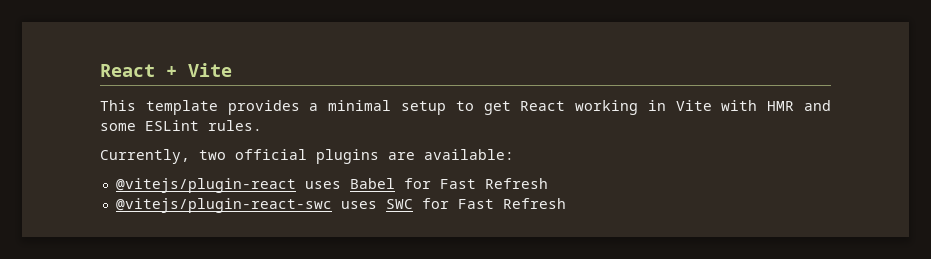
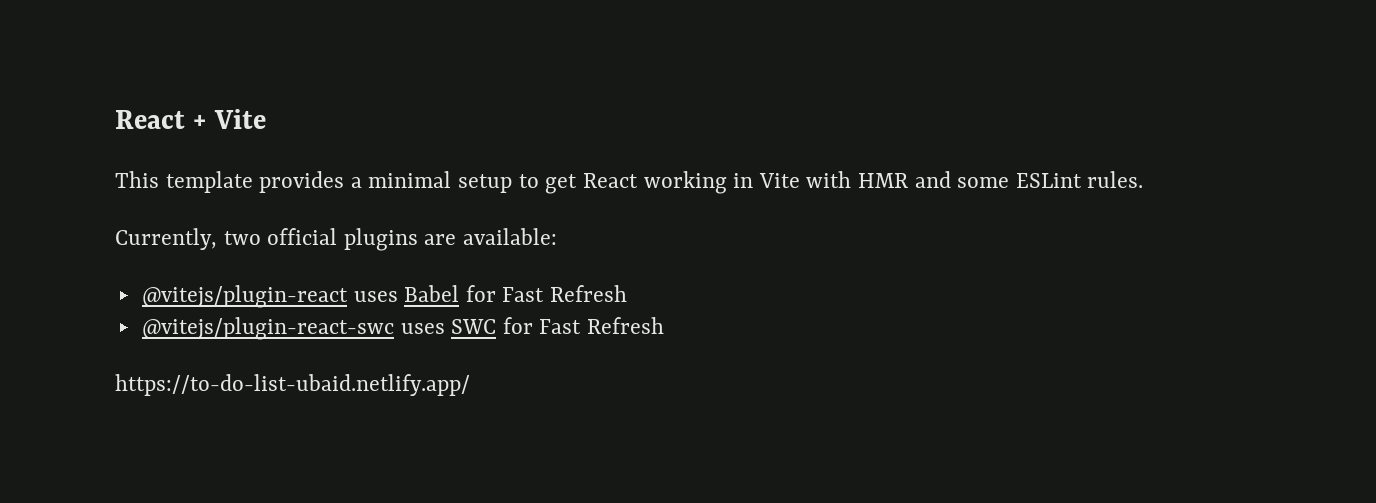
(566, 203) none -> [115,374,470,396] // https://to-do-list-ubaid.netlify.app/

